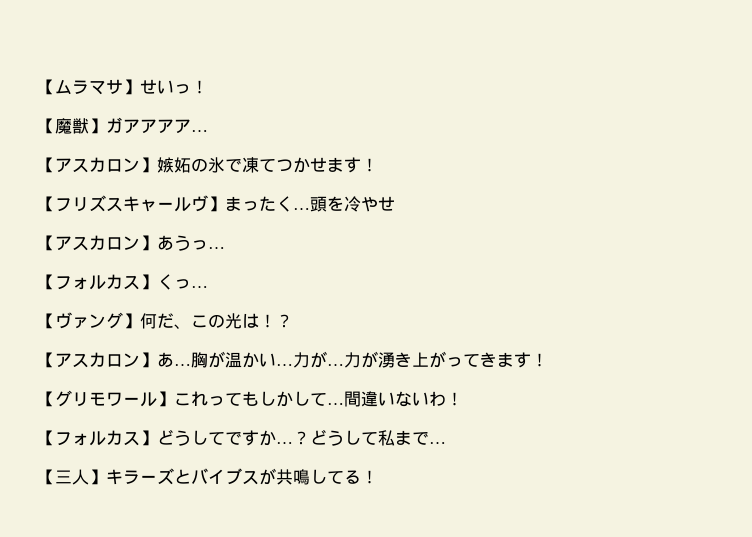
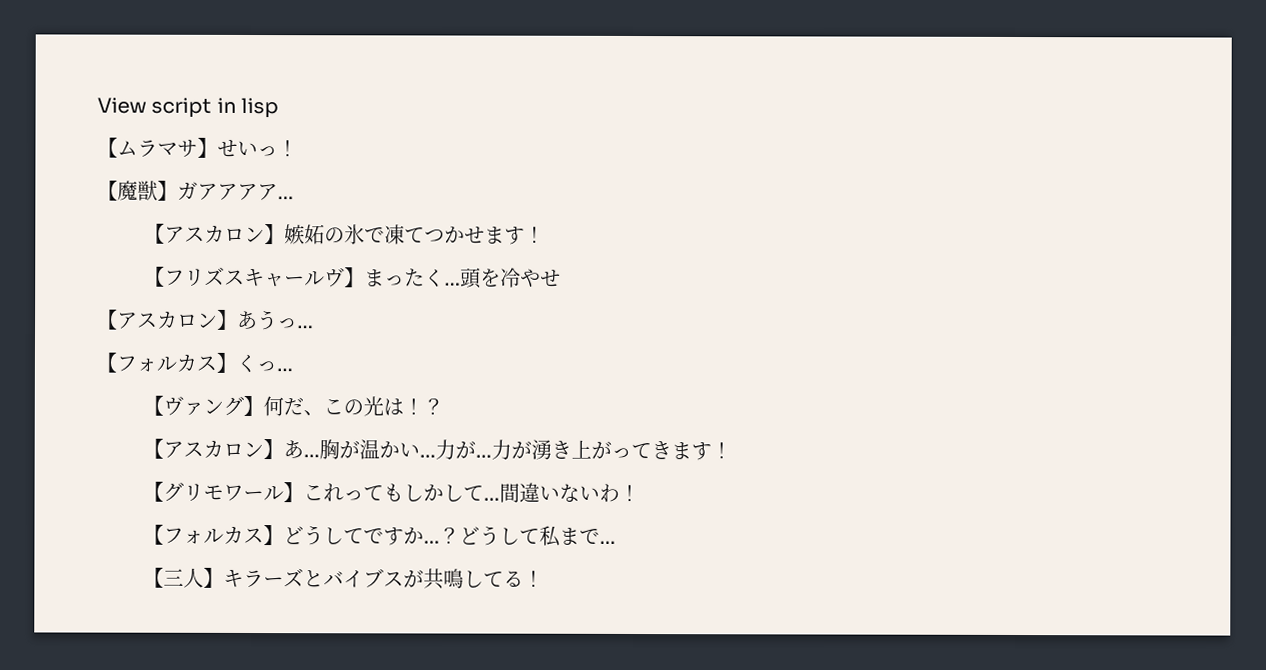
(38, 87) none -> [97,97,280,119] View script in lisp //

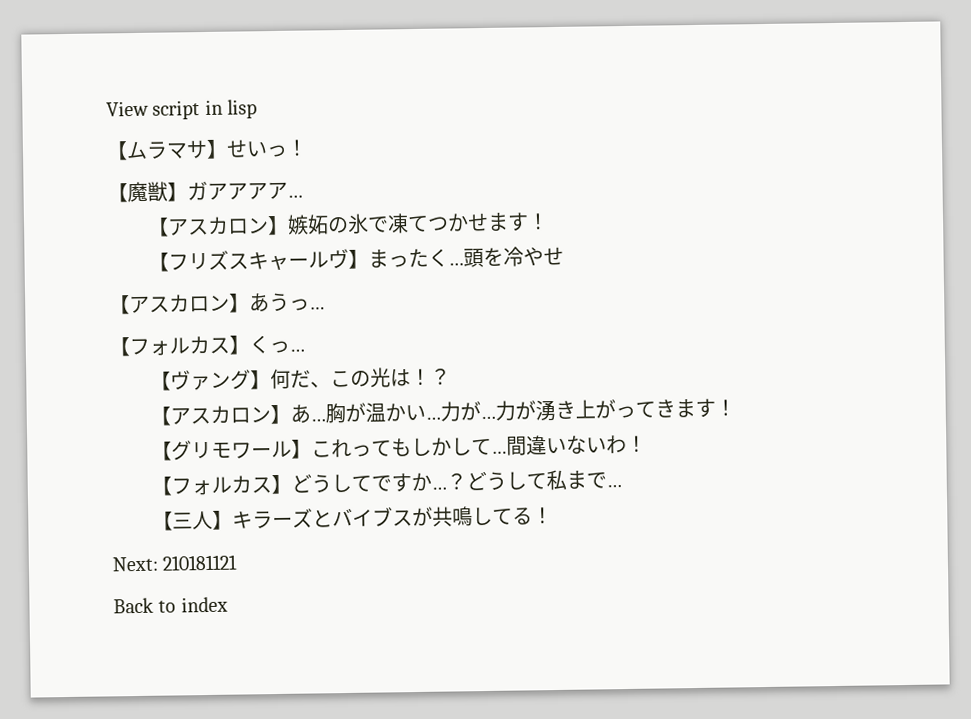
(545, 578) none -> [112,554,238,572] [113,596,228,614] // Next: 210181121 // Back to index

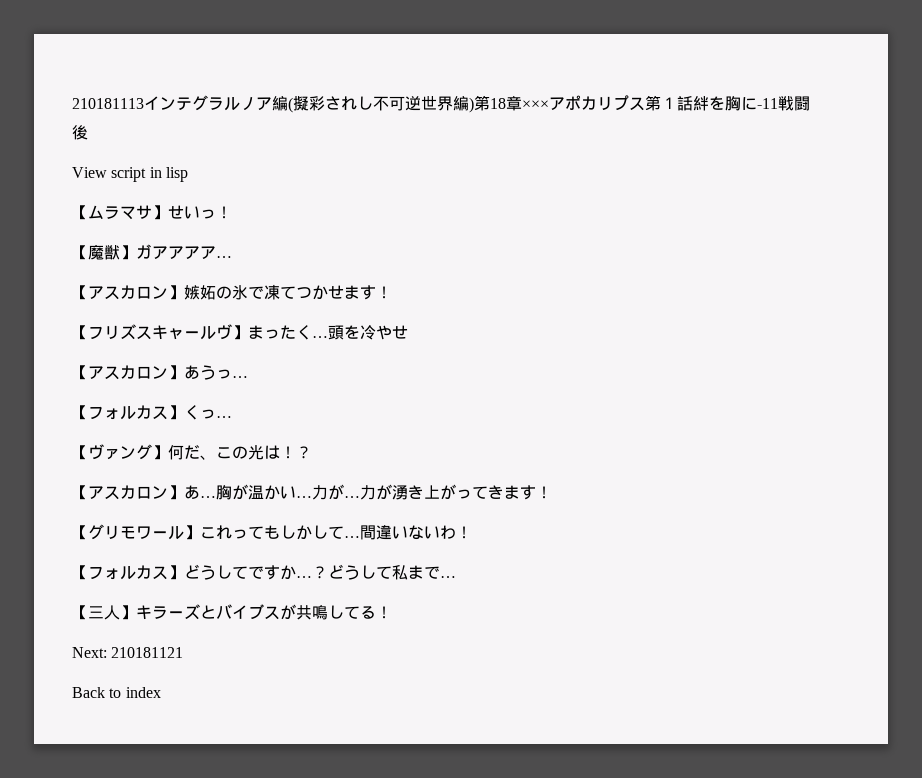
(106, 108) none -> [72,95,810,113] [72,125,88,140] 210181113インテグラルノア編(擬彩されし不可逆世界編)第18章×××アポカリプス第１話絆を胸に-11戦闘後 //

